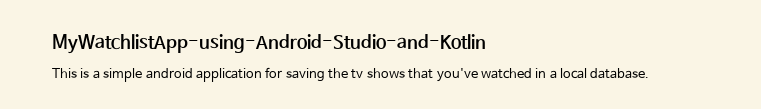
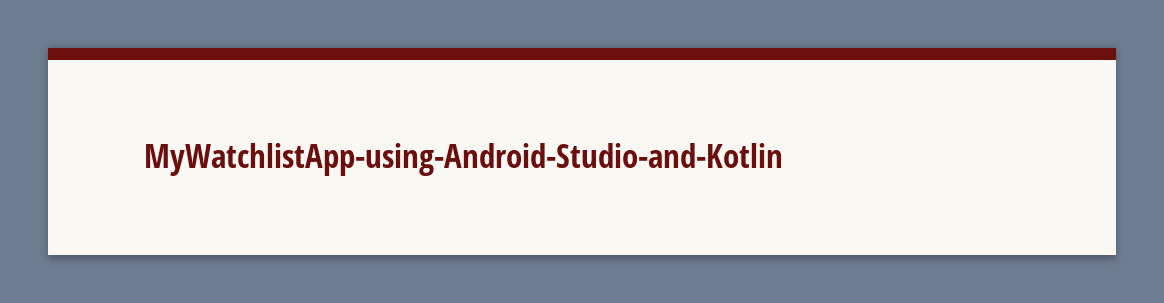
[52,67,650,82] // This is a simple android application for saving the tv shows that you've watched in a local database. -> (783, 159) none

